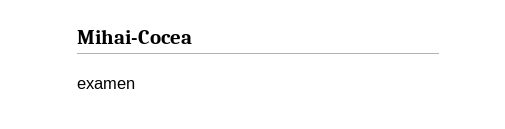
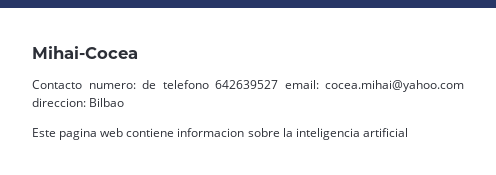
[77,80,135,89] examen -> [32,80,464,92] [32,98,125,107] [32,128,408,140] Contacto numero: de telefono 642639527 email: cocea.mihai@yahoo.com direccion: Bilbao // Este pagina web contiene informacion sobre la inteligencia artificial

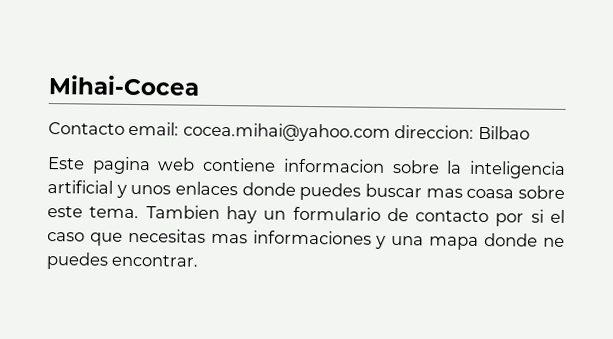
[88,80,278,89] numero: de telefono 642639527 -> (125, 128) none
(408, 132) none -> [115,181,565,201] [47,205,566,227] [47,228,566,250] [46,252,199,270] y unos enlaces donde puedes buscar mas coasa sobre este tema. Tambien hay un formulario de contacto por si el caso que necesitas mas informaciones y una mapa donde ne puedes encontrar.

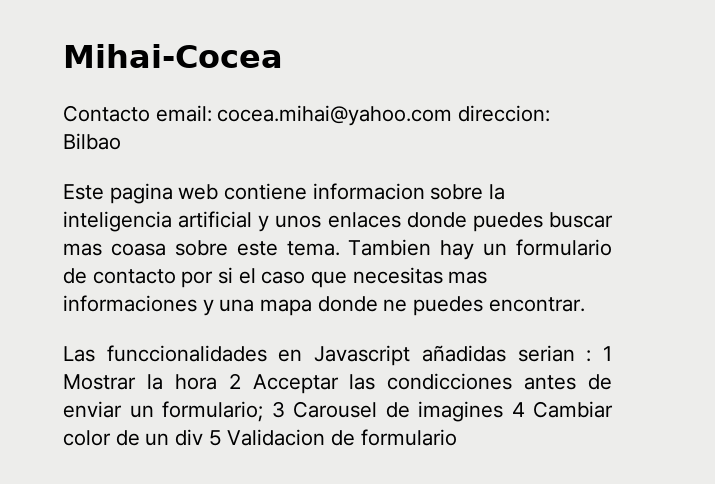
(199, 260) none -> [63,345,612,366] [63,373,612,394] [63,401,613,422] [63,429,457,446] // Las funccionalidades en Javascript añadidas serian : 1 Mostrar la hora 2 Acceptar las condicciones antes de enviar un formulario; 3 Carousel de imagines 4 Cambiar color de un div 5 Validacion de formulario

